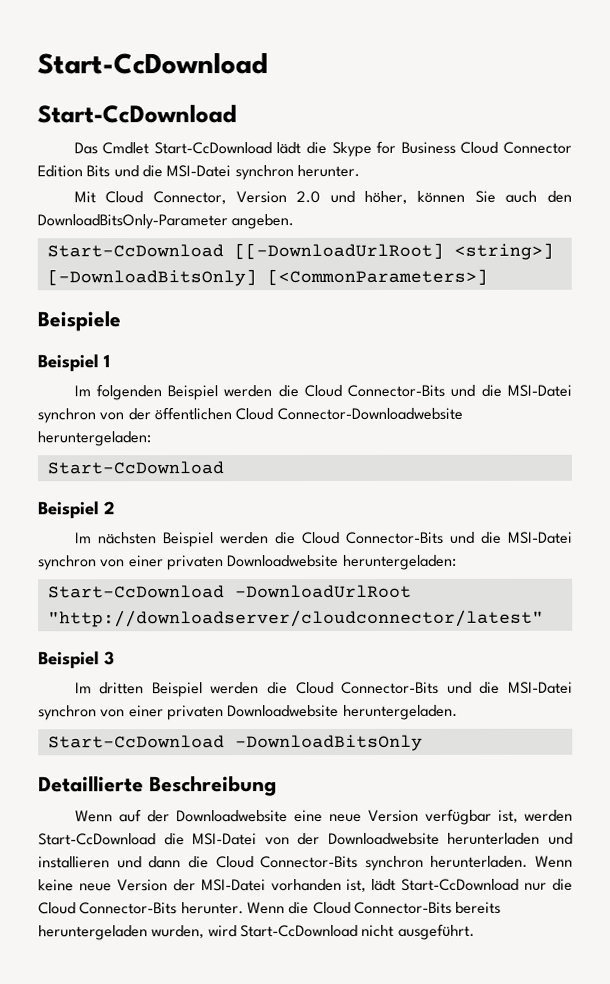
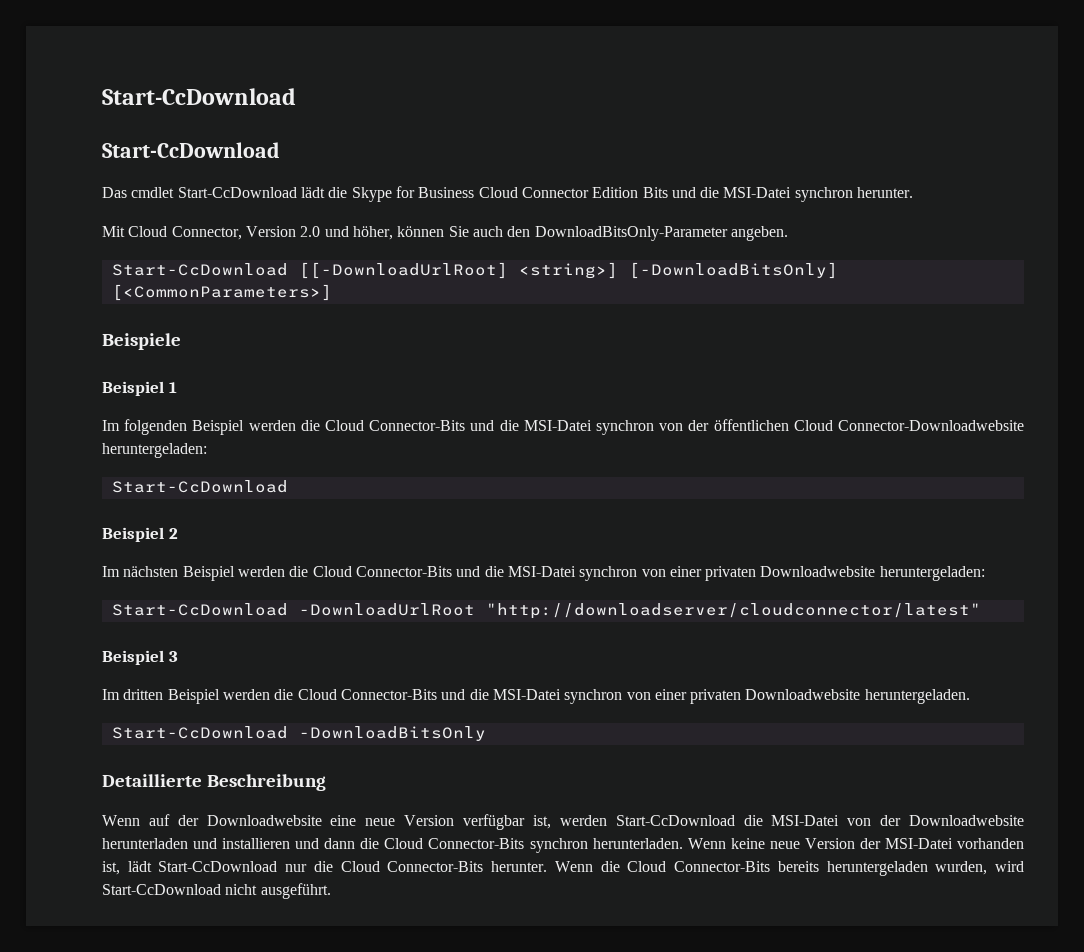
[102,142,150,155] Cmdlet -> [131,187,175,198] cmdlet

